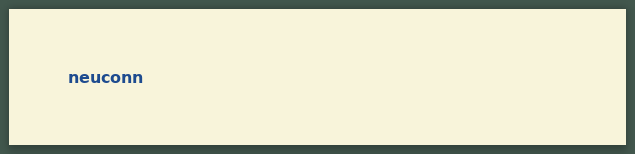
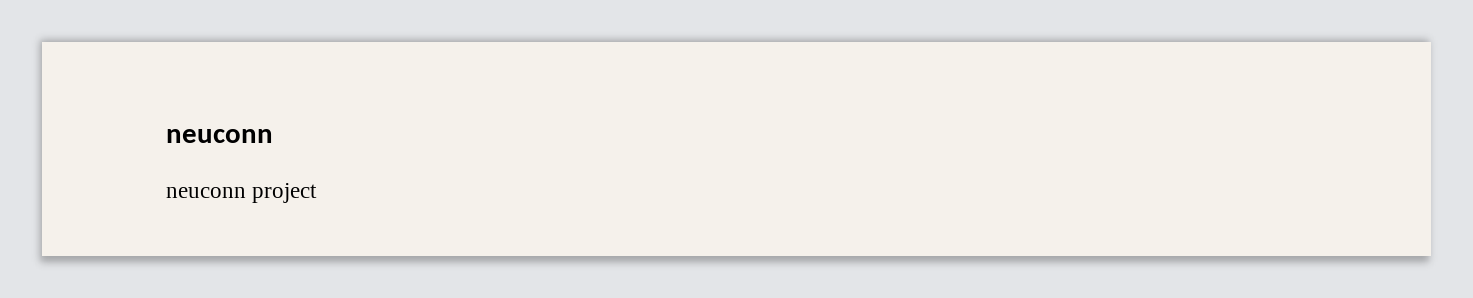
[68,74,143,83] neuconn -> [166,129,273,143] [166,183,318,203] neuconn // neuconn project

